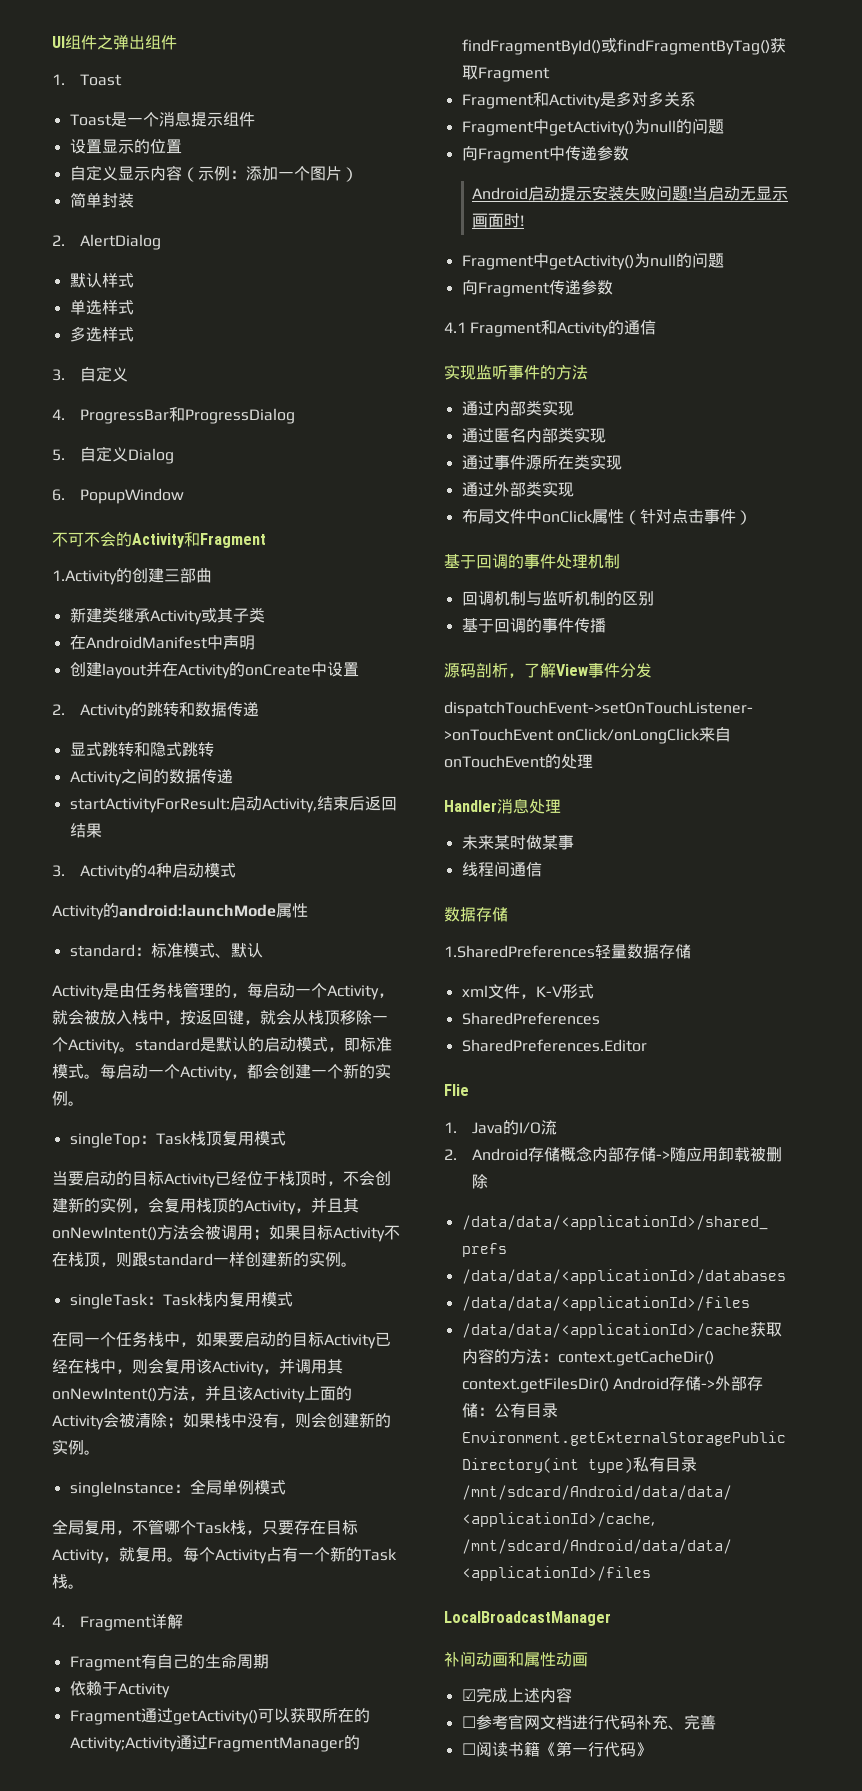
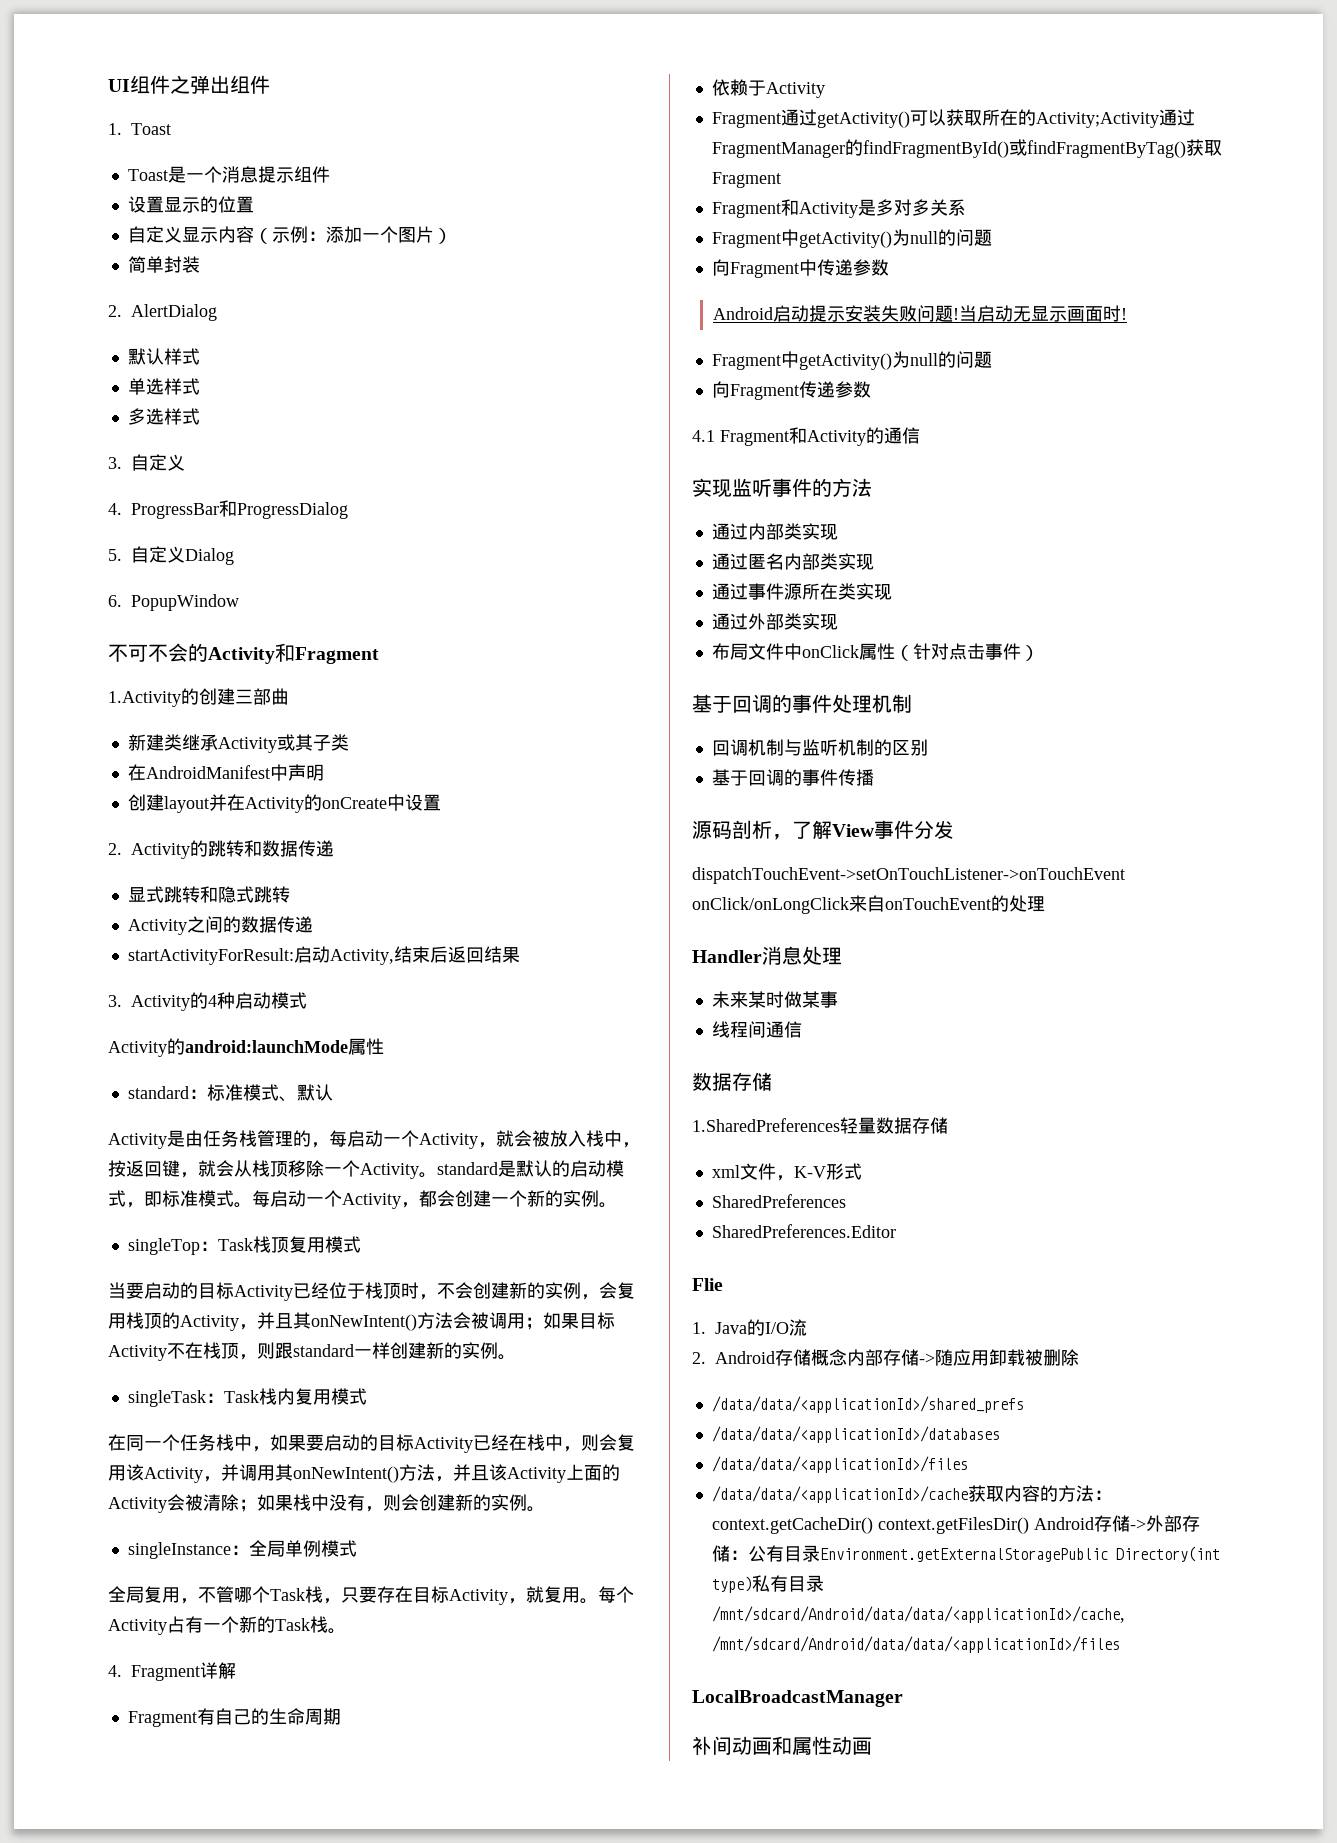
[461,1687,572,1703] [461,1714,716,1730] [461,1741,652,1757] // ☑完成上述内容 // ☐参考官网文档进行代码补充、完善 // ☐阅读书籍《第一行代码》 -> (872, 1746) none

